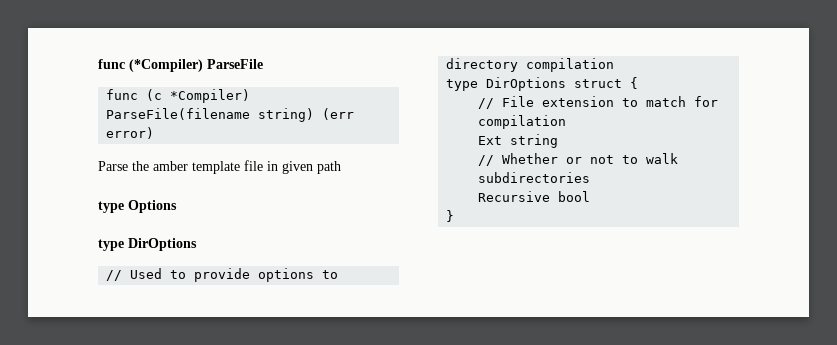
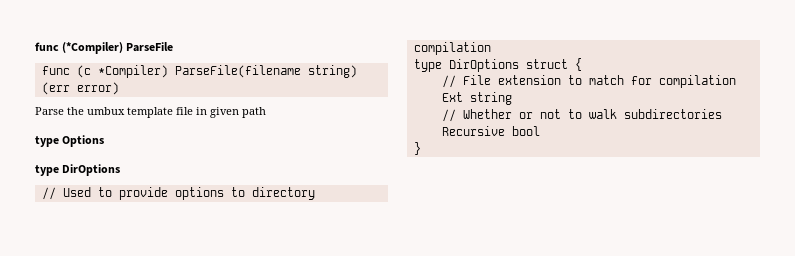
[153,161,188,171] amber -> [87,107,125,115] umbux

